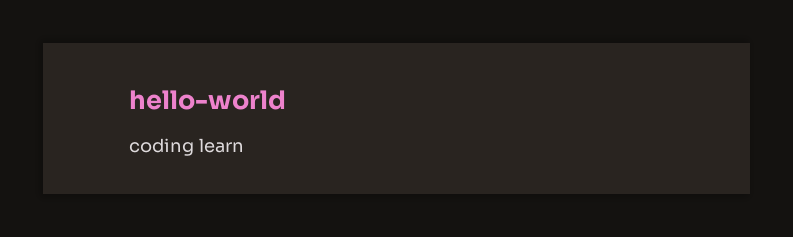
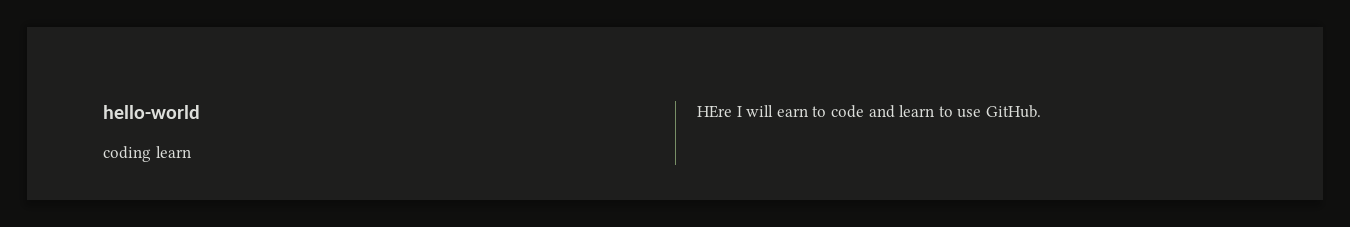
(244, 145) none -> [697,105,1041,118] // HEre I will earn to code and learn to use GitHub.

